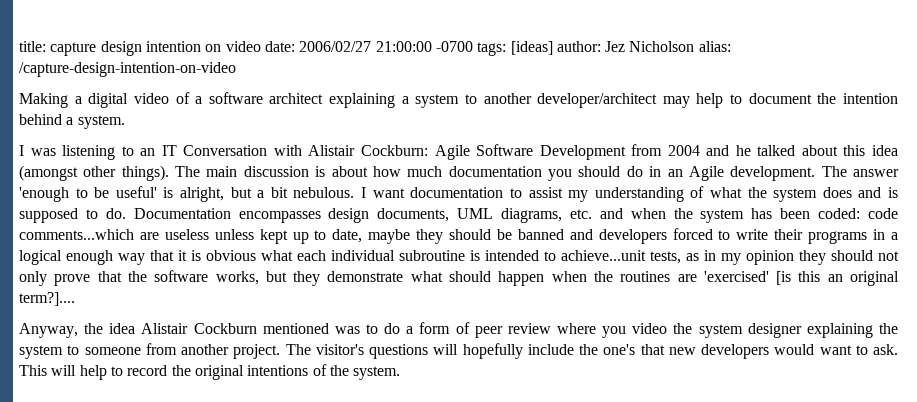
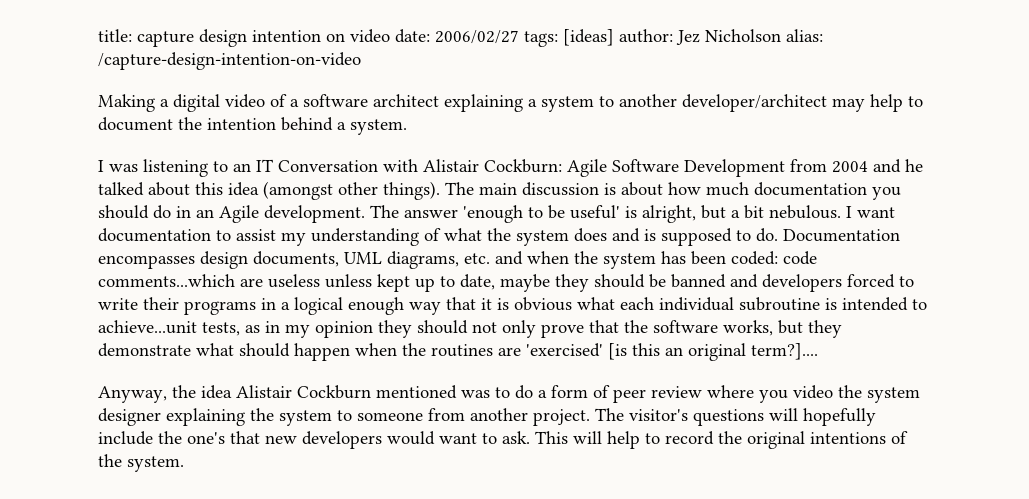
[375,41,473,52] 21:00:00 -0700 -> (519, 37) none

